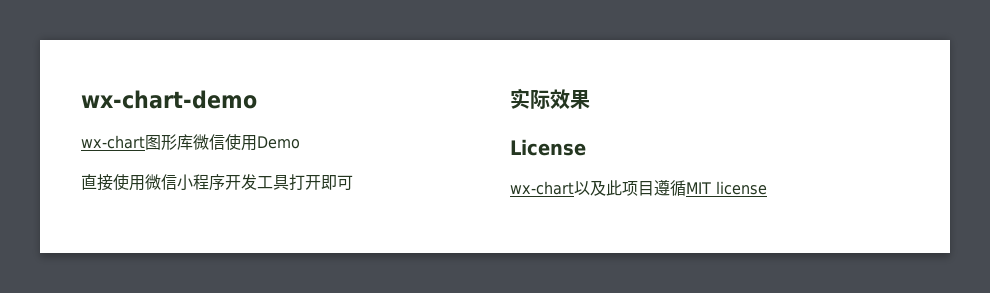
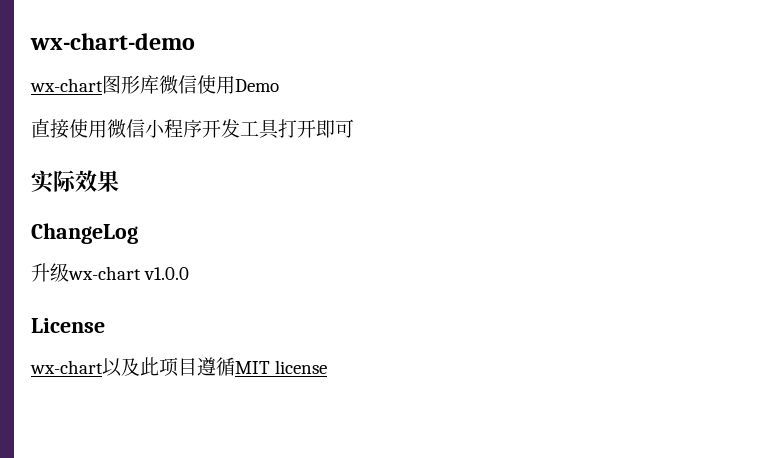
(590, 99) none -> [31,223,138,244] [31,263,190,282] // ChangeLog // 升级wx-chart v1.0.0

